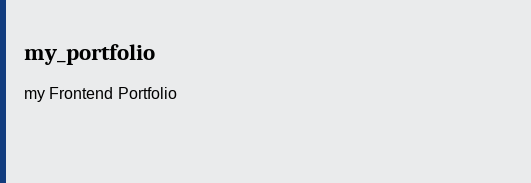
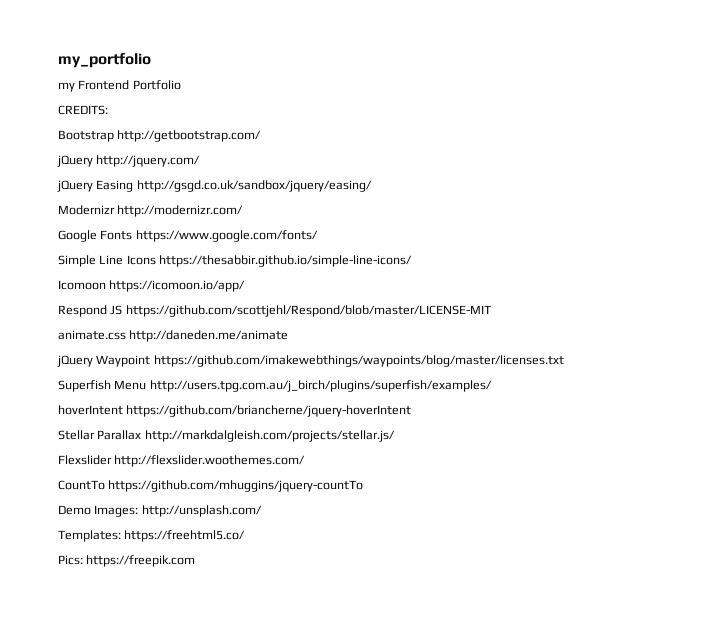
(177, 93) none -> [58,105,108,115] [58,130,262,142] [57,155,201,167] [57,180,372,192] [58,205,244,217] [58,230,318,242] [58,255,413,267] [58,280,246,292] [58,305,491,317] [58,330,289,342] [57,355,564,367] [58,380,492,392] [58,405,412,417] [58,430,395,442] [58,455,306,467] [58,480,364,492] [58,505,262,517] [58,530,246,542] [58,555,196,567] // CREDITS: // Bootstrap http://getbootstrap.com/ // jQuery http://jquery.com/ // jQuery Easing http://gsgd.co.uk/sandbox/jquery/easing/ // Modernizr http://modernizr.com/ // Google Fonts https://www.google.com/fonts/ // Simple Line Icons https://thesabbir.github.io/simple-line-icons/ // Icomoon https://icomoon.io/app/ // Respond JS https://github.com/scottjehl/Respond/blob/master/LICENSE-MIT // animate.css http://daneden.me/animate // jQuery Waypoint https://github.com/imakewebthings/waypoints/blog/master/licenses.txt // Superfish Menu http://users.tpg.com.au/j_birch/plugins/superfish/examples/ // hoverIntent https://github.com/briancherne/jquery-hoverIntent // Stellar Parallax http://markdalgleish.com/projects/stellar.js/ // Flexslider http://flexslider.woothemes.com/ // CountTo https://github.com/mhuggins/jquery-countTo // Demo Images: http://unsplash.com/ // Templates: https://freehtml5.co/ // Pics: https://freepik.com

